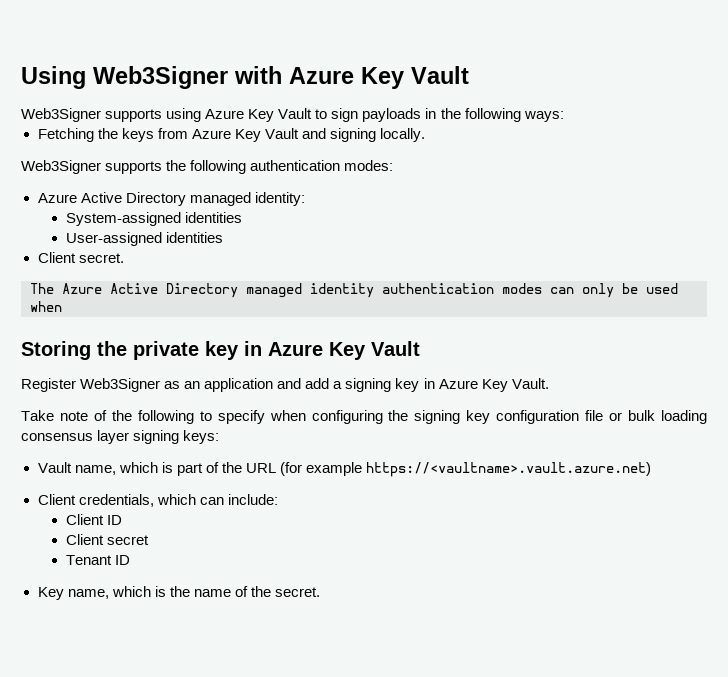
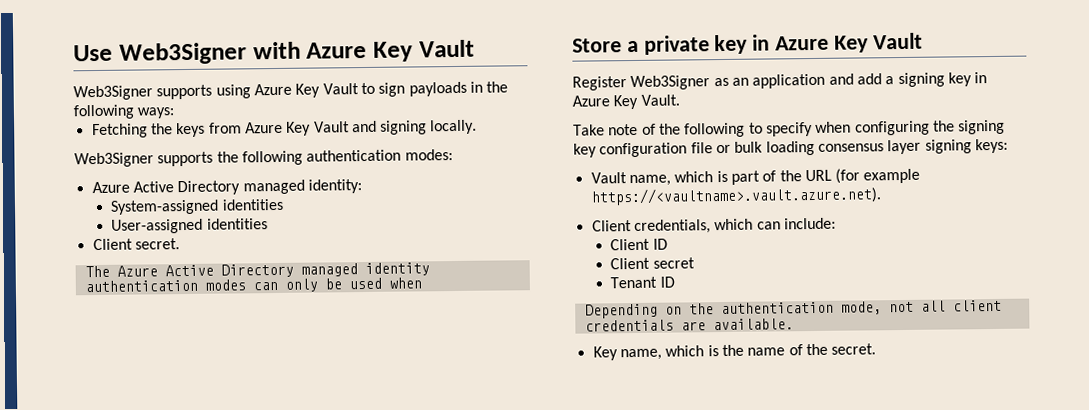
[21,66,86,89] Using -> [73,44,113,62] Use
[21,341,127,360] Storing the -> [572,38,639,53] Store a
[366,462,651,477] https://<vaultname>.vault.azure.net) -> [590,186,881,206] https://<vaultname>.vault.azure.net).
(130, 560) none -> [584,299,1002,319] [584,318,794,332] // Depending on the authentication mode, not all client credentials are available.

